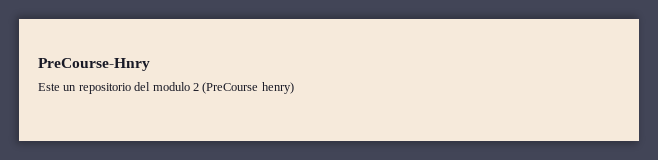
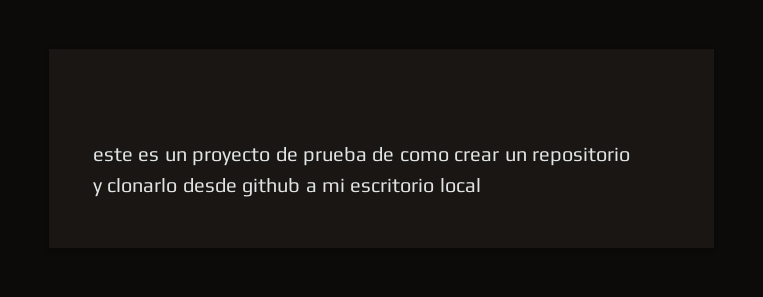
[38,58,150,71] [38,82,294,94] PreCourse-Hnry // Este un repositorio del modulo 2 (PreCourse henry) -> [93,147,630,166] [93,178,481,197] este es un proyecto de prueba de como crear un repositorio y clonarlo desde github a mi escritorio local

